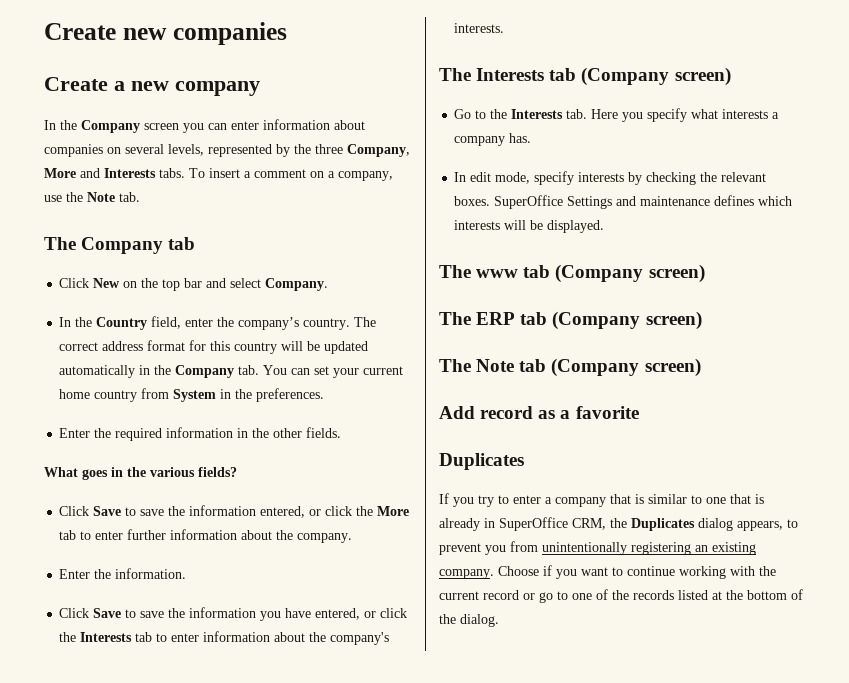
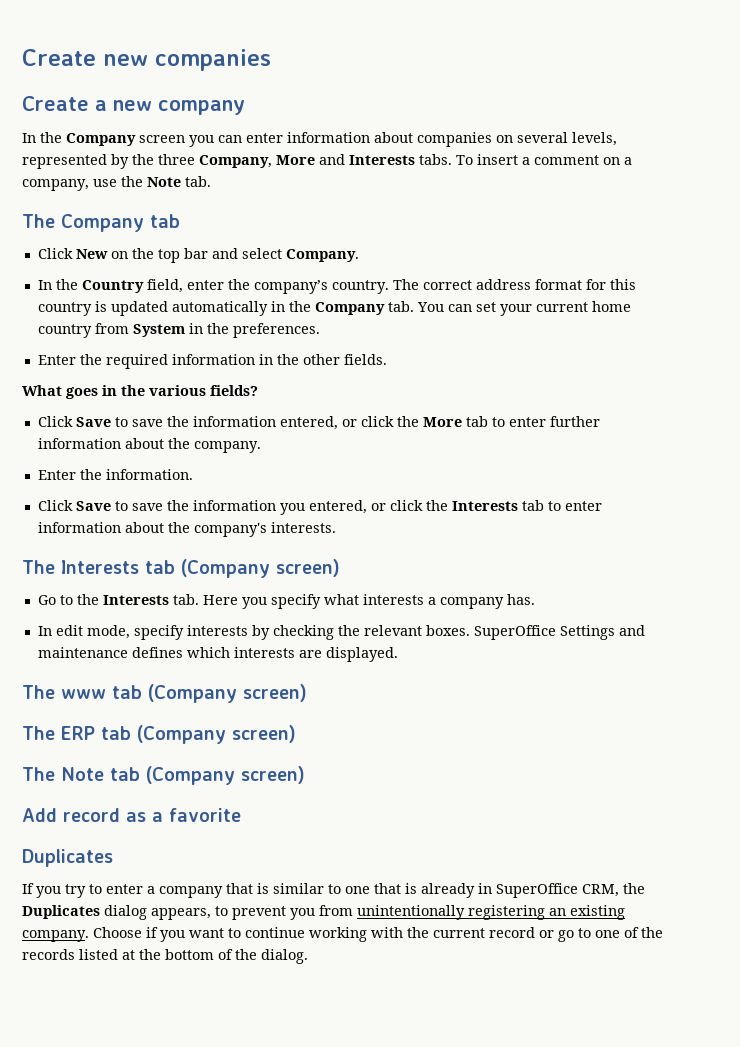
[281,341,321,351] will be -> [94,301,107,312] is
[285,608,312,618] have -> (305, 509) none
[504,220,544,230] will be -> [298,650,322,658] are

